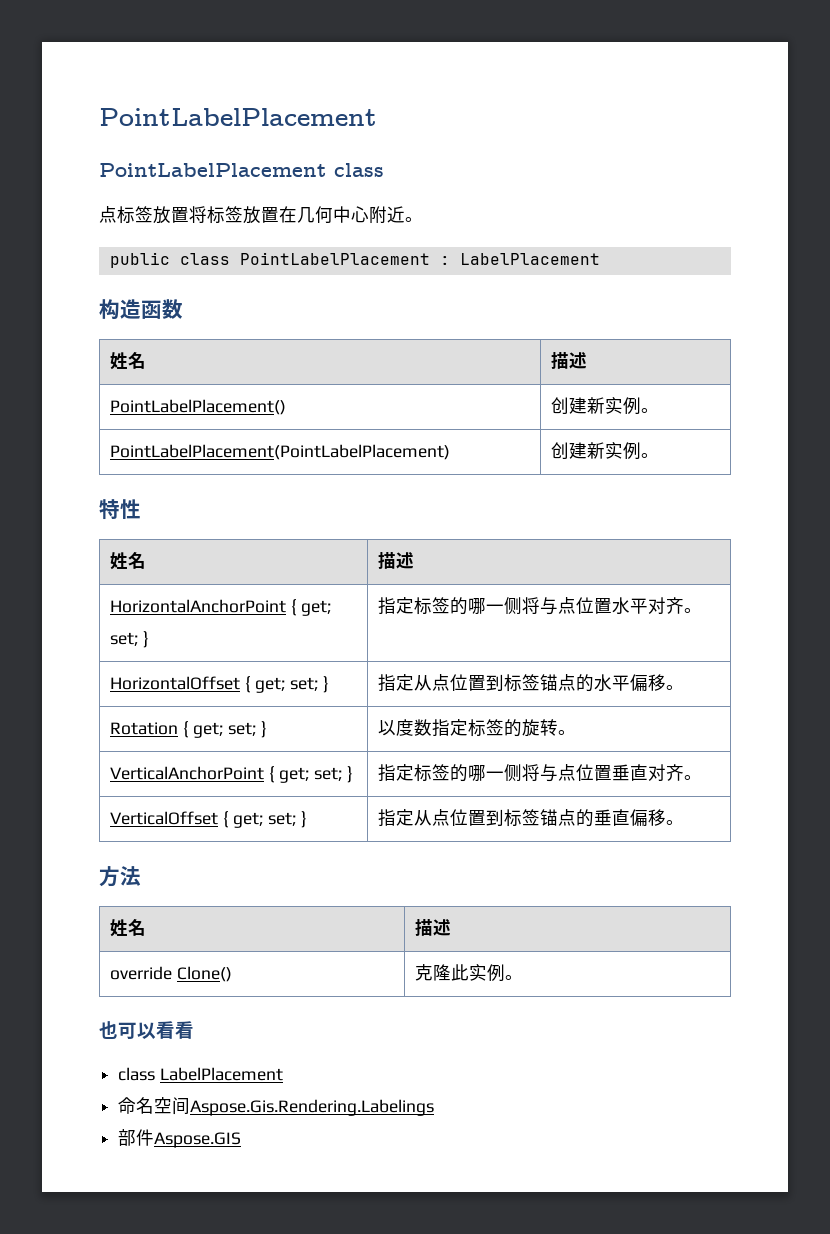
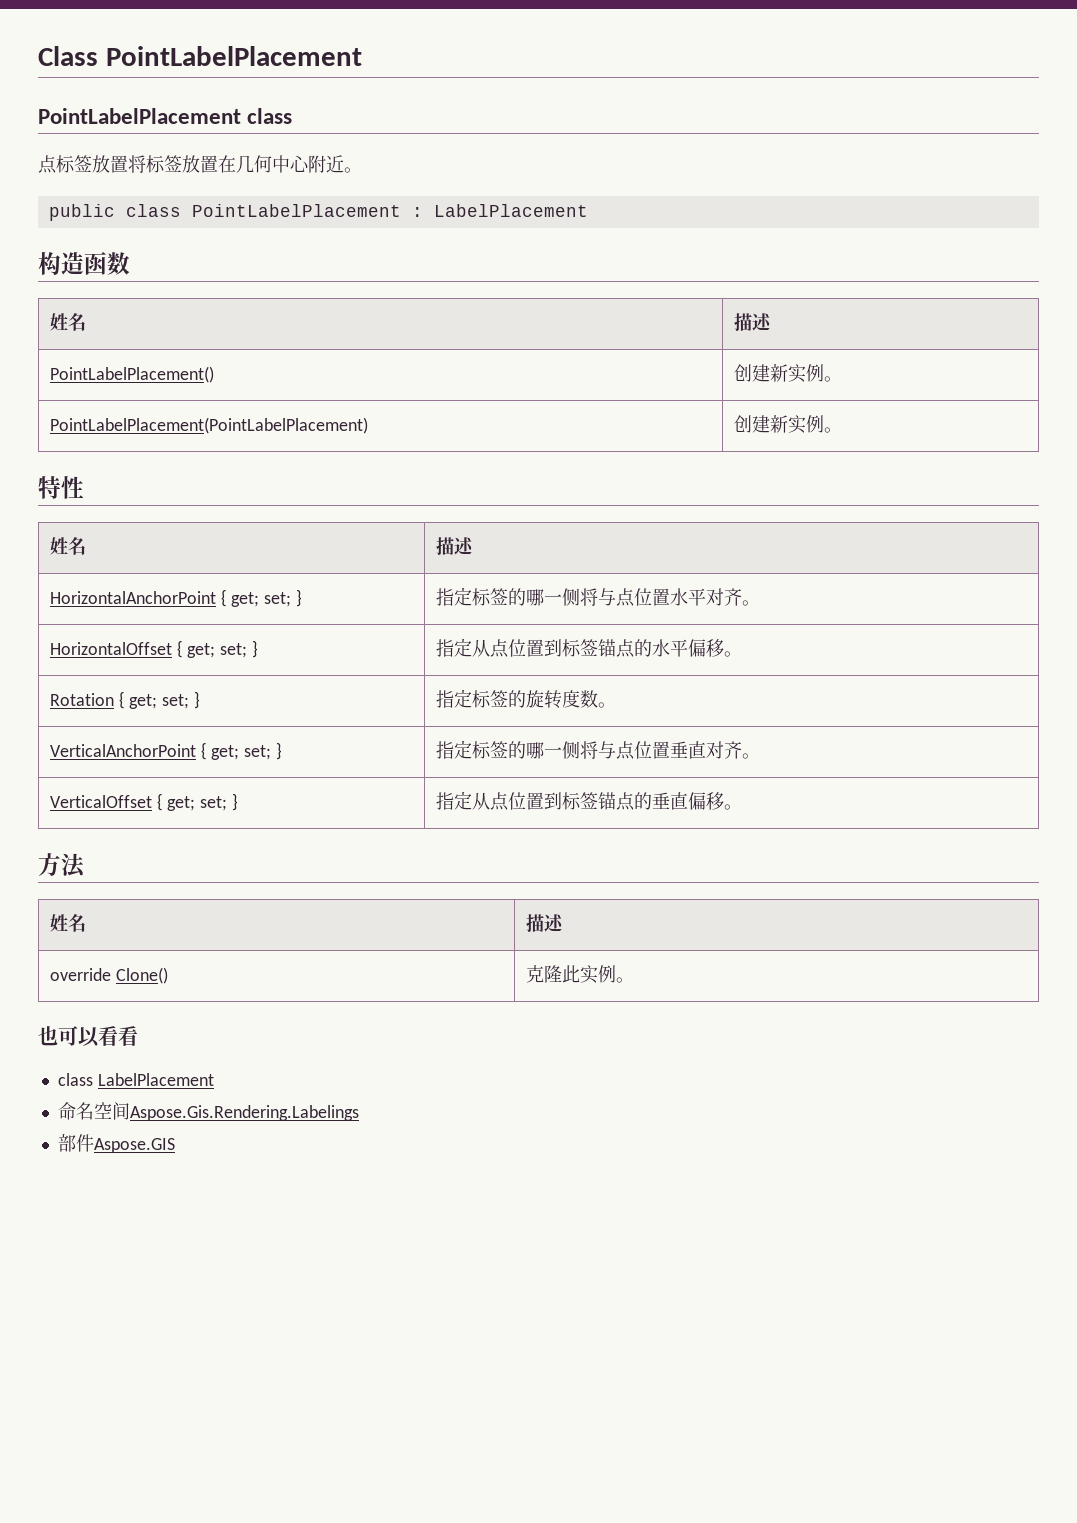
(99, 117) none -> [38,46,98,66] Class
[377,719,432,736] 以度数 -> (201, 700) none
(558, 727) none -> [561,690,598,708] 度数

